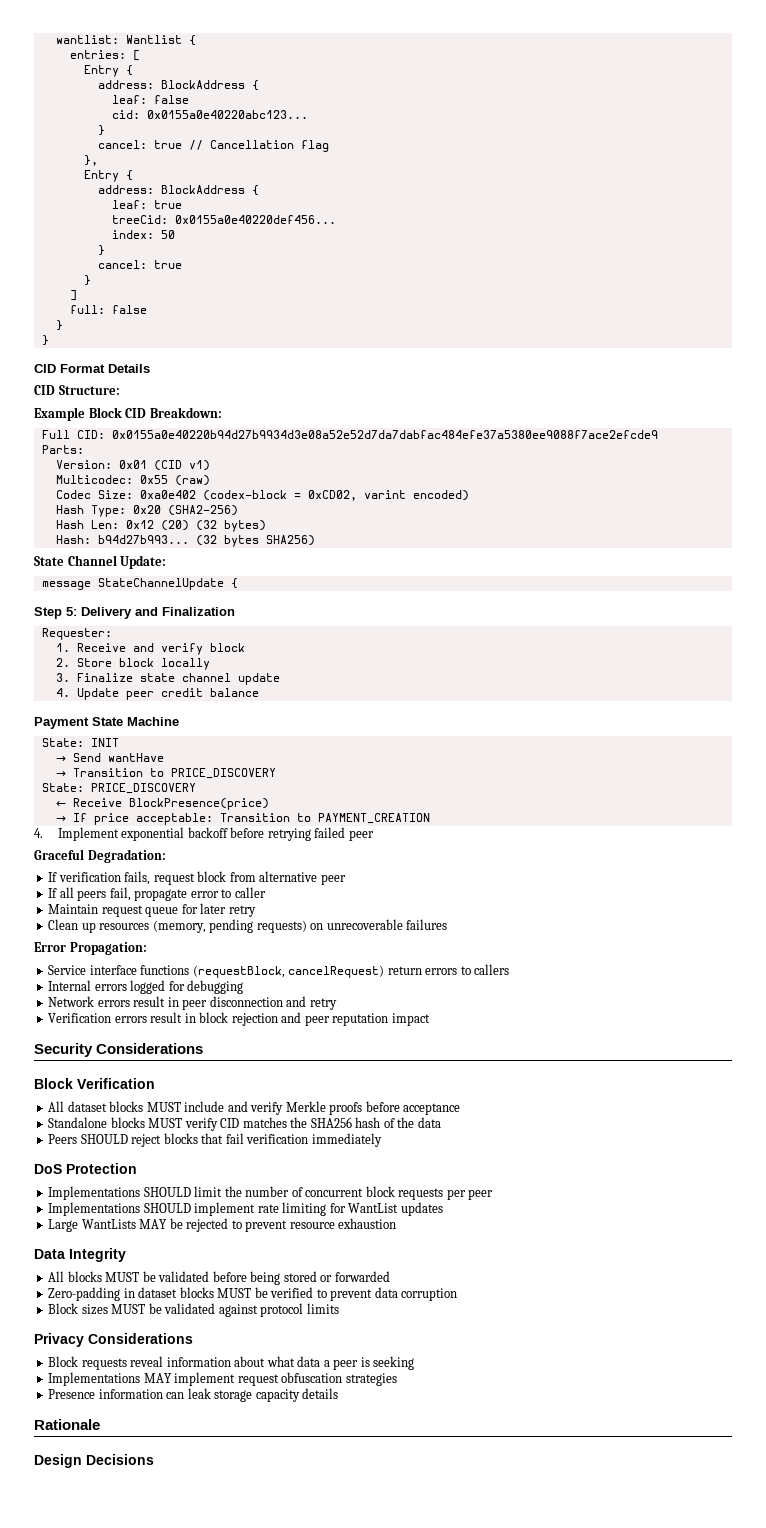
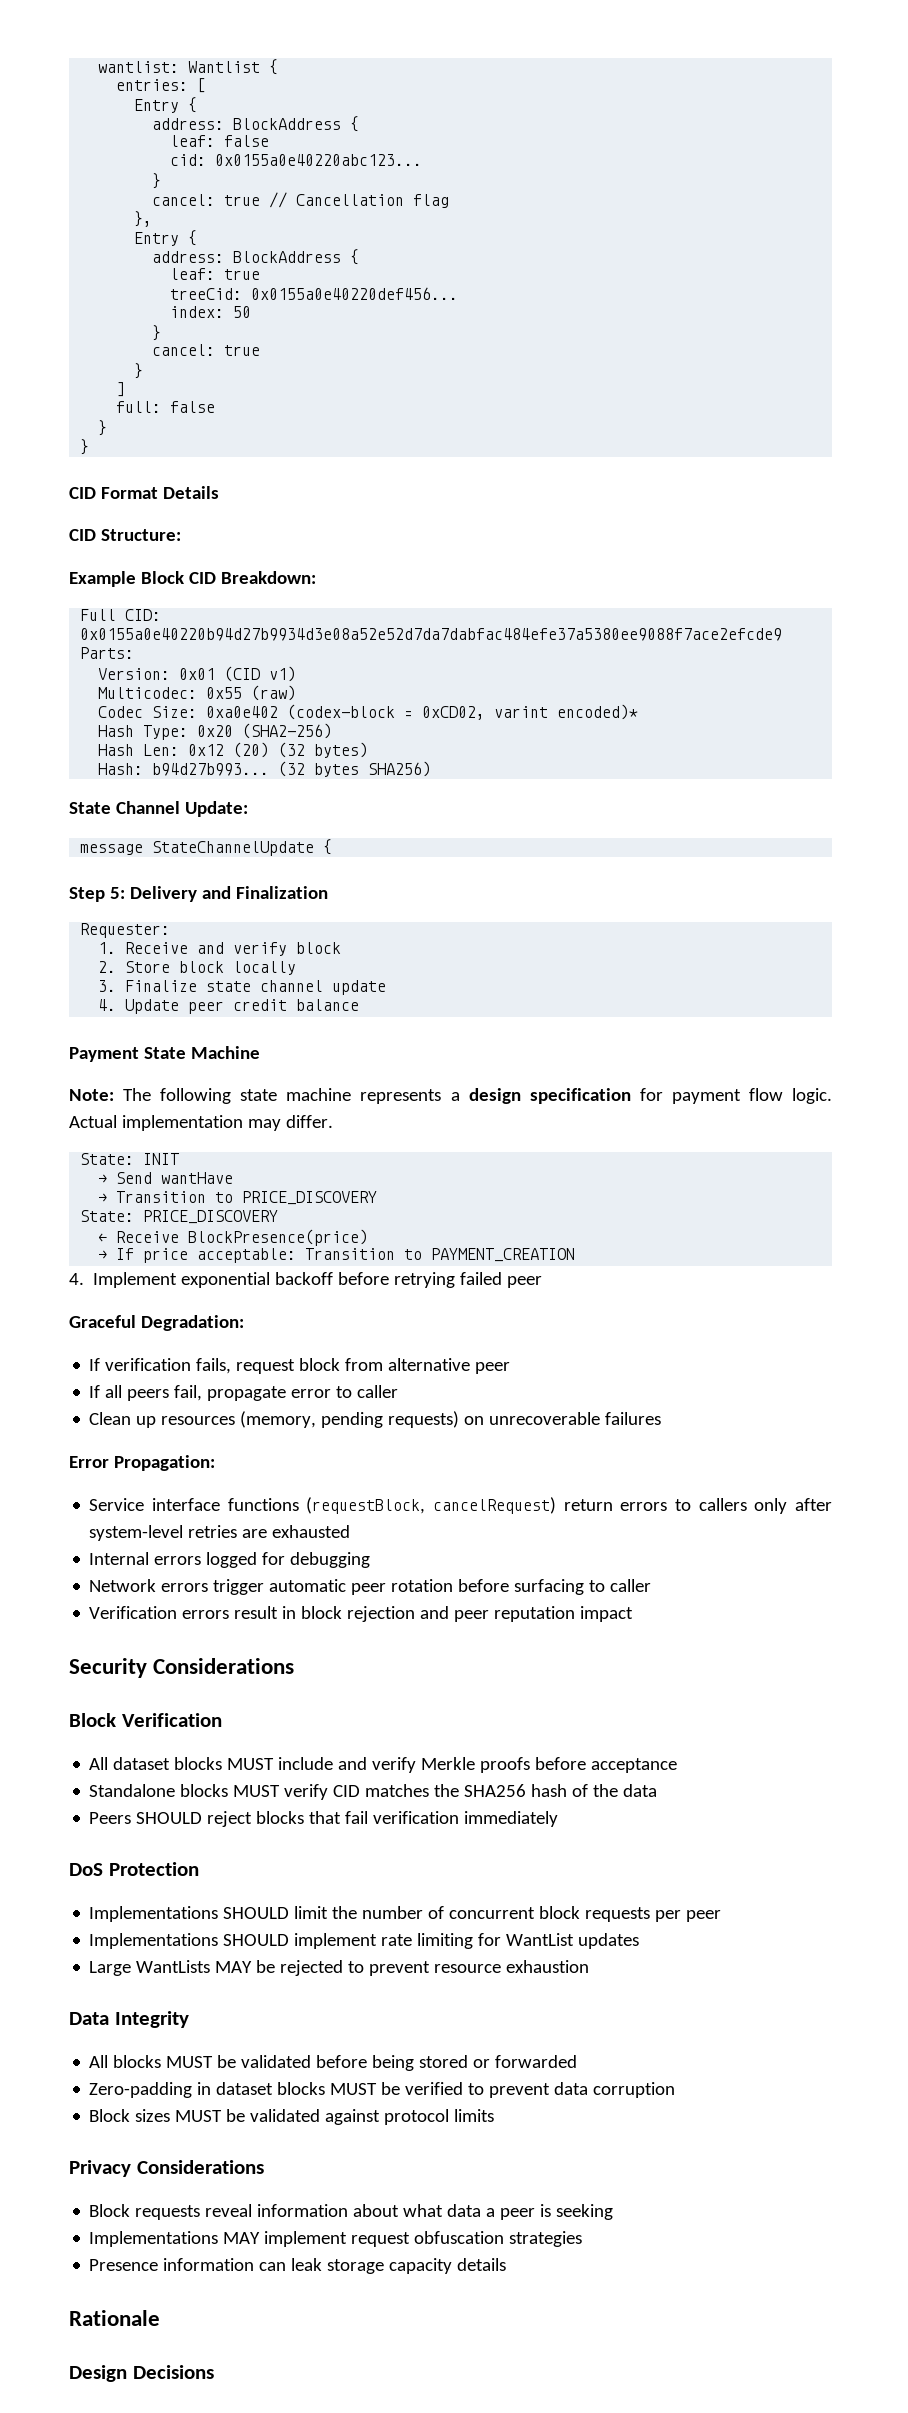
[412,490,469,501] encoded) -> [557,704,639,720] encoded)*
(179, 721) none -> [69,1088,832,1104] [69,1115,333,1131] // Note: The following state machine represents a design specification for payment flow logic. Actual implementation may differ.
[48,903,256,917] // Maintain request queue for later retry -> (399, 1391) none
(510, 969) none -> [754,1498,832,1514] [89,1525,351,1541] only after system-level retries are exhausted
[133,996,337,1010] result in peer disconnection and retry -> [213,1579,652,1595] trigger automatic peer rotation before surfacing to caller

